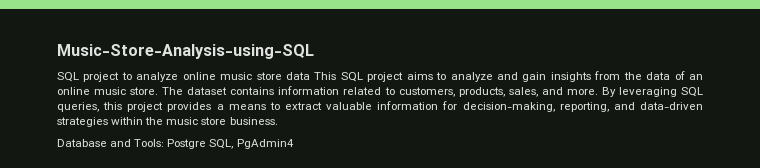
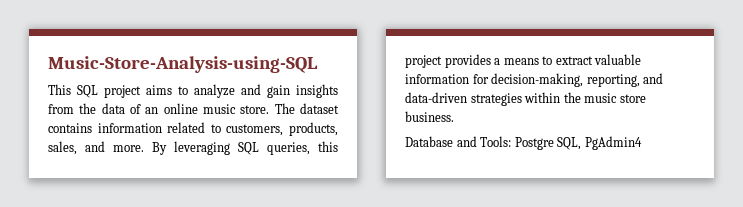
[57,72,310,82] SQL project to analyze online music store data -> (318, 64) none

